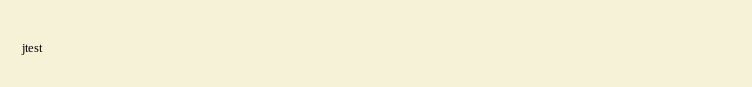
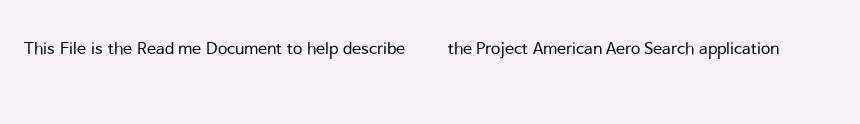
[21,44,43,55] jtest -> [24,42,779,59] This File is the Read me Document to help describe the Project American Aero Search application

